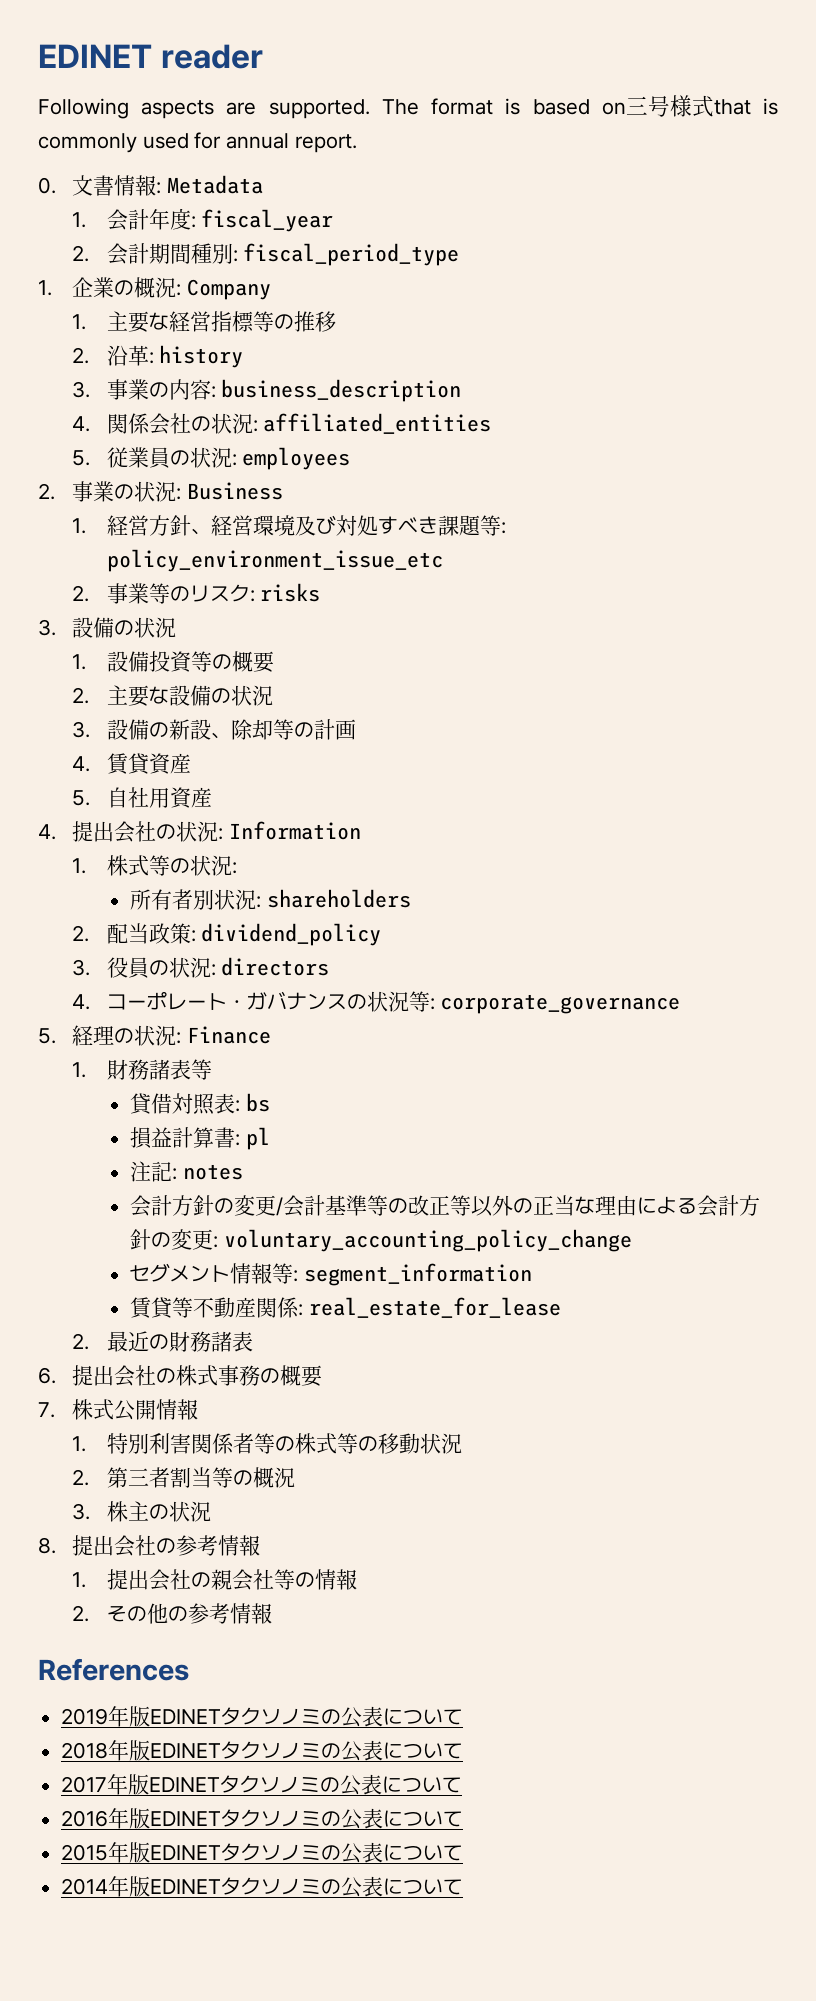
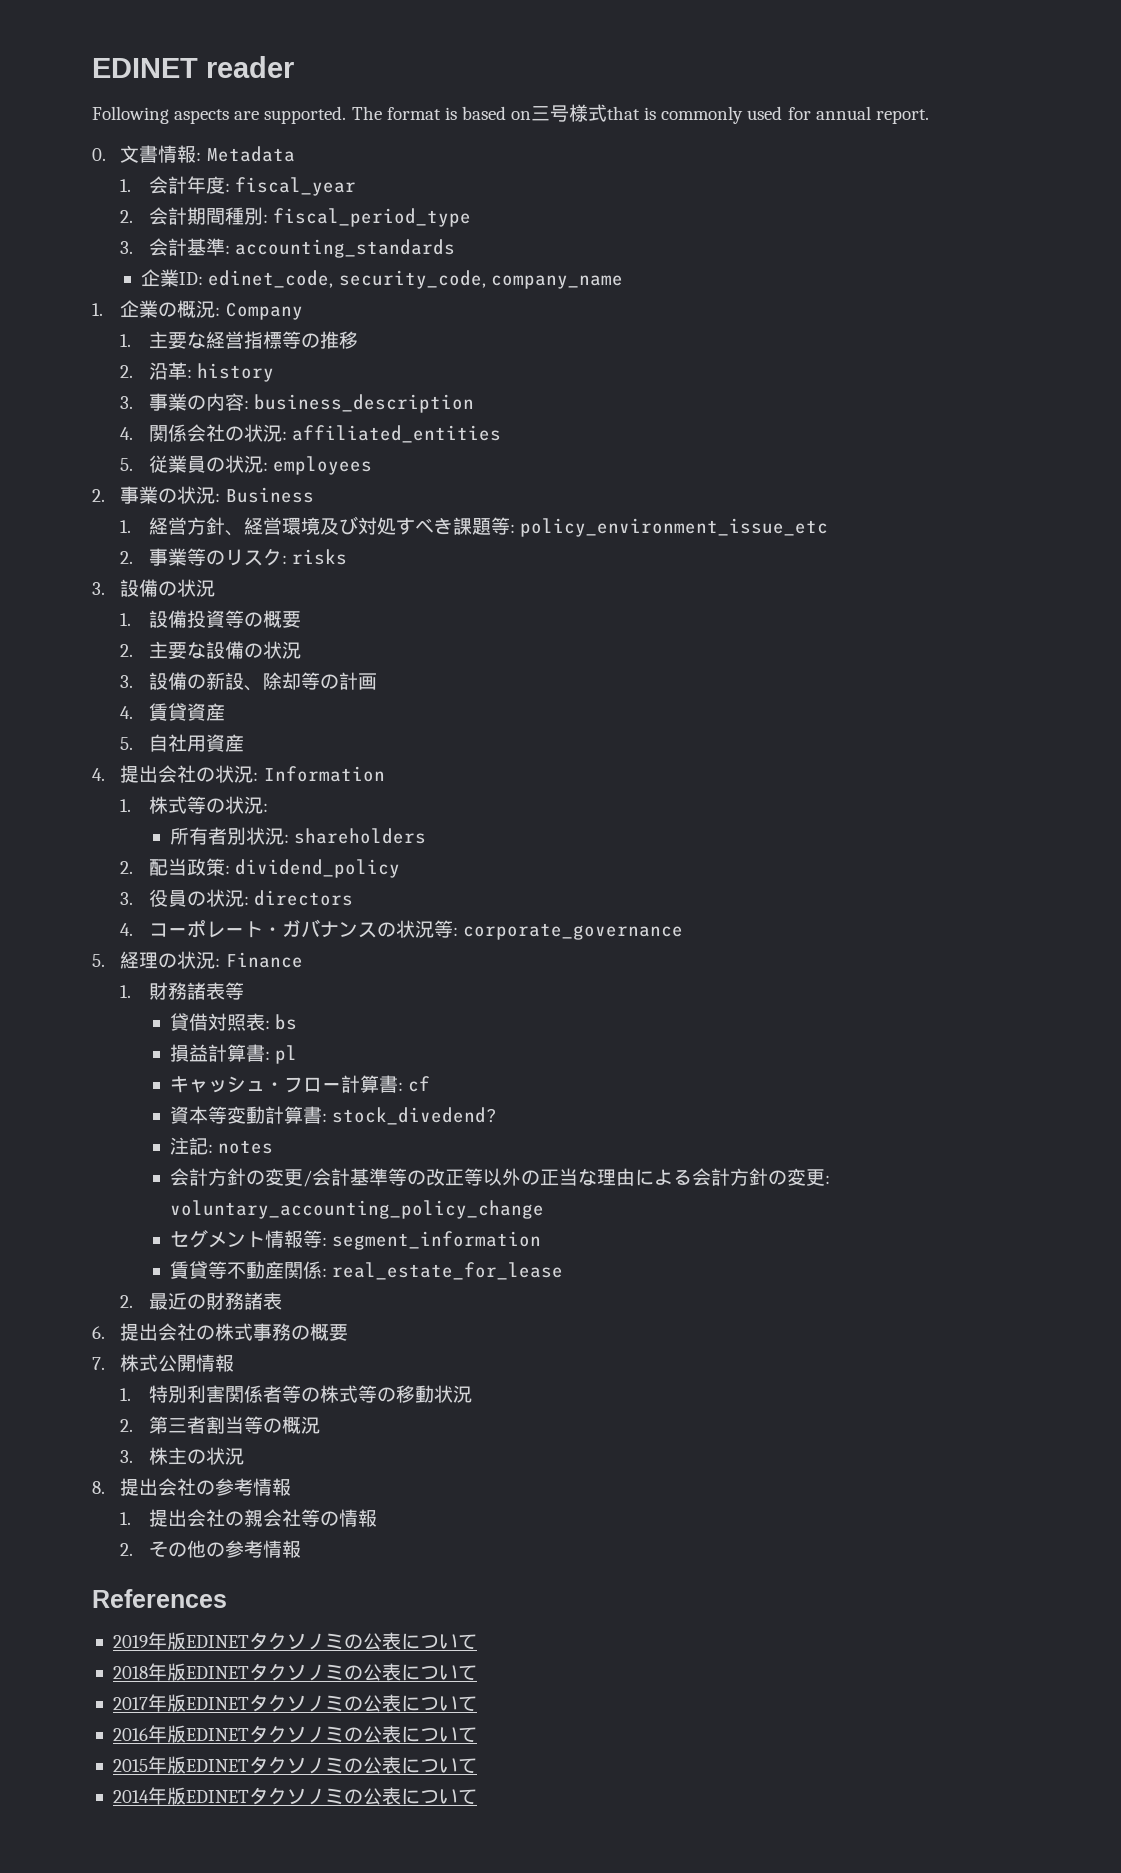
(460, 254) none -> [120,238,456,258] [141,269,623,289] // 3.会計基準: accounting_standards // 企業ID: edinet_code, security_code, company_name
(270, 1138) none -> [169,1075,430,1093] [169,1106,497,1125] // キャッシュ・フロー計算書: cf // 資本等変動計算書: stock_divedend?

